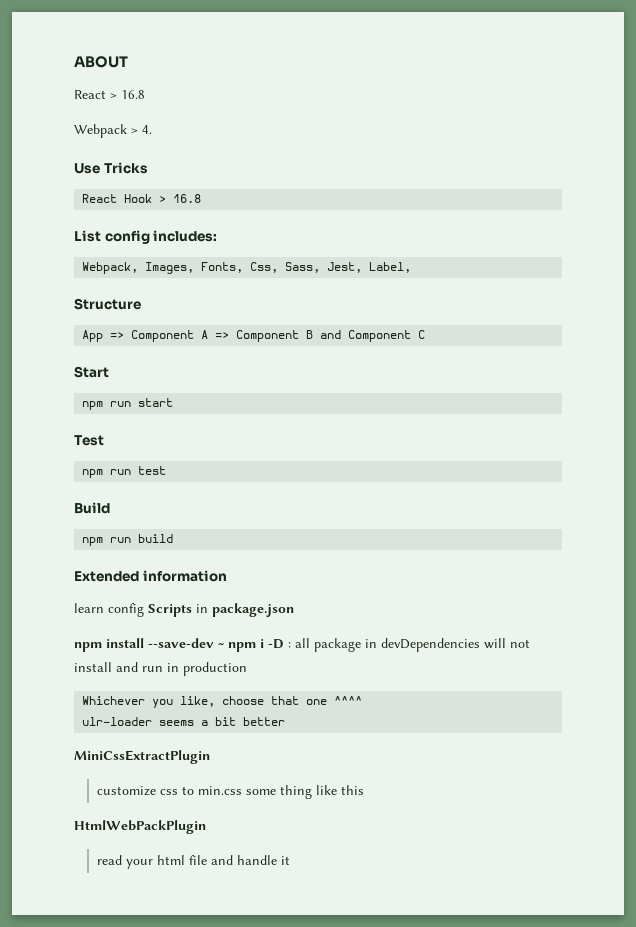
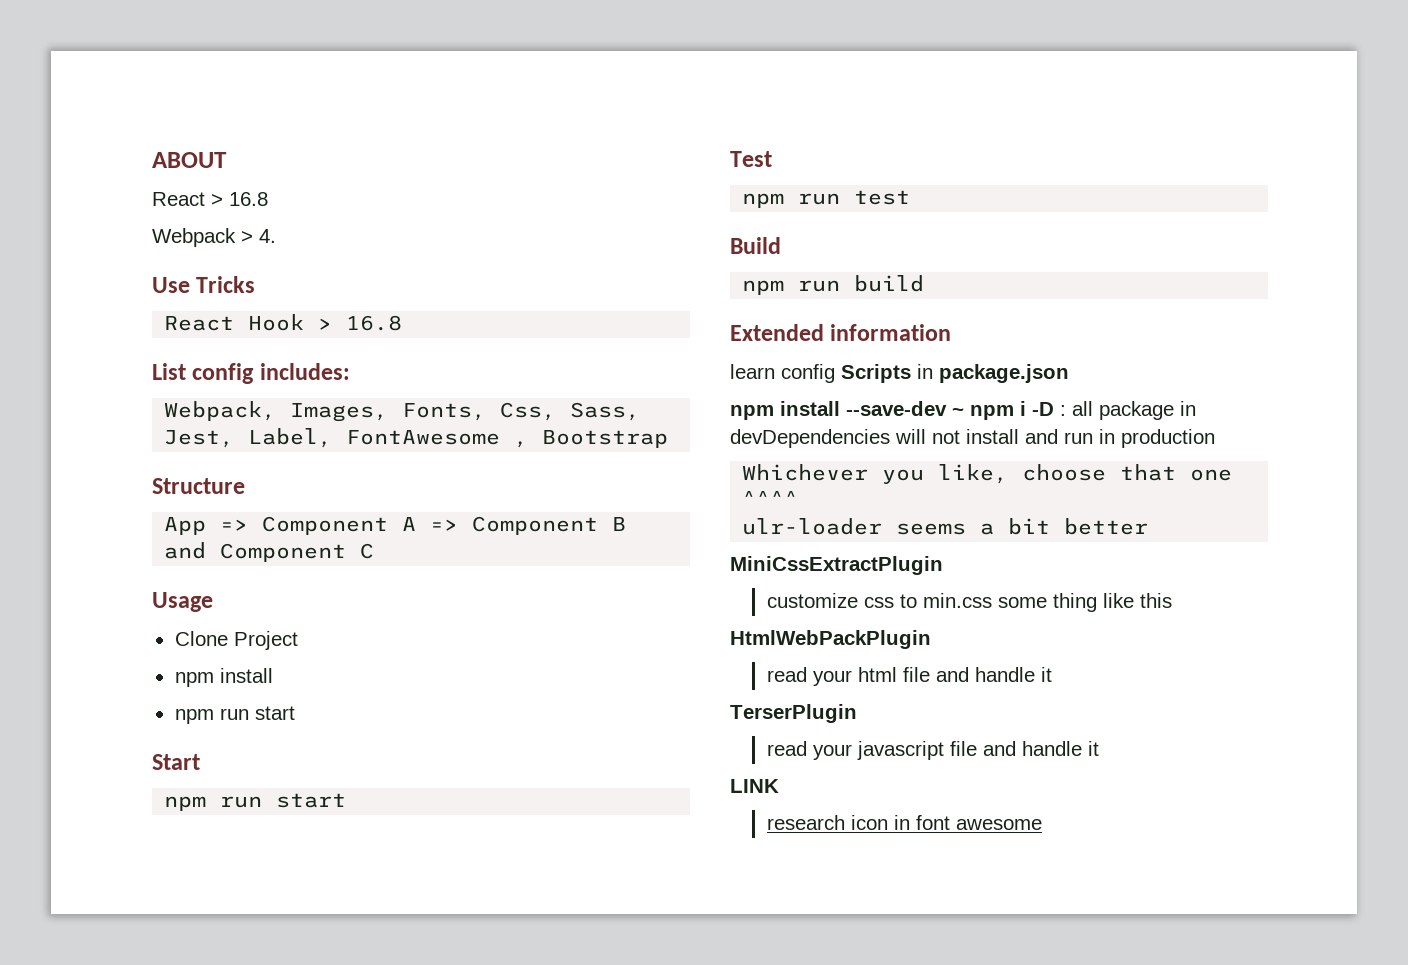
(412, 267) none -> [346,430,669,448] FontAwesome , Bootstrap
(426, 334) none -> [152,592,213,612] [174,631,298,650] [174,668,273,687] [174,706,295,724] // Usage // Clone Project // npm install // npm run start
(290, 860) none -> [730,704,857,723] [766,741,1099,760] [730,779,779,793] [766,815,1042,830] // TerserPlugin // read your javascript file and handle it // LINK // research icon in font awesome

